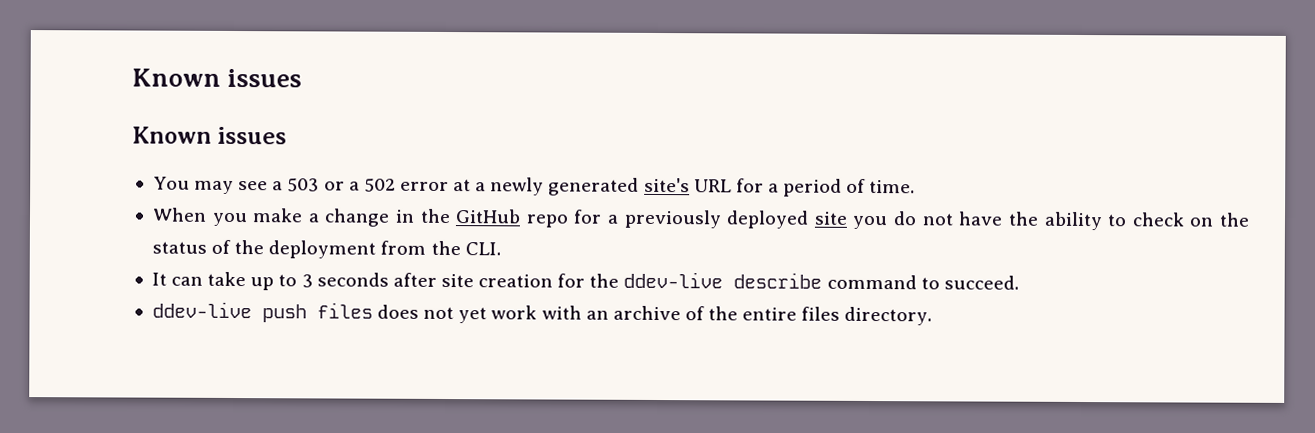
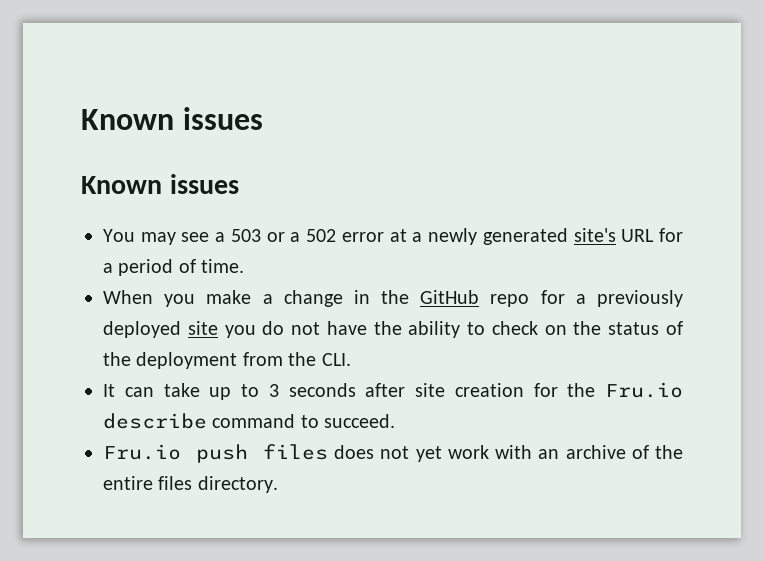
[623,271,724,289] ddev-live -> [605,382,683,398] Fru.io
[151,301,252,319] ddev-live -> [103,444,181,460] Fru.io

